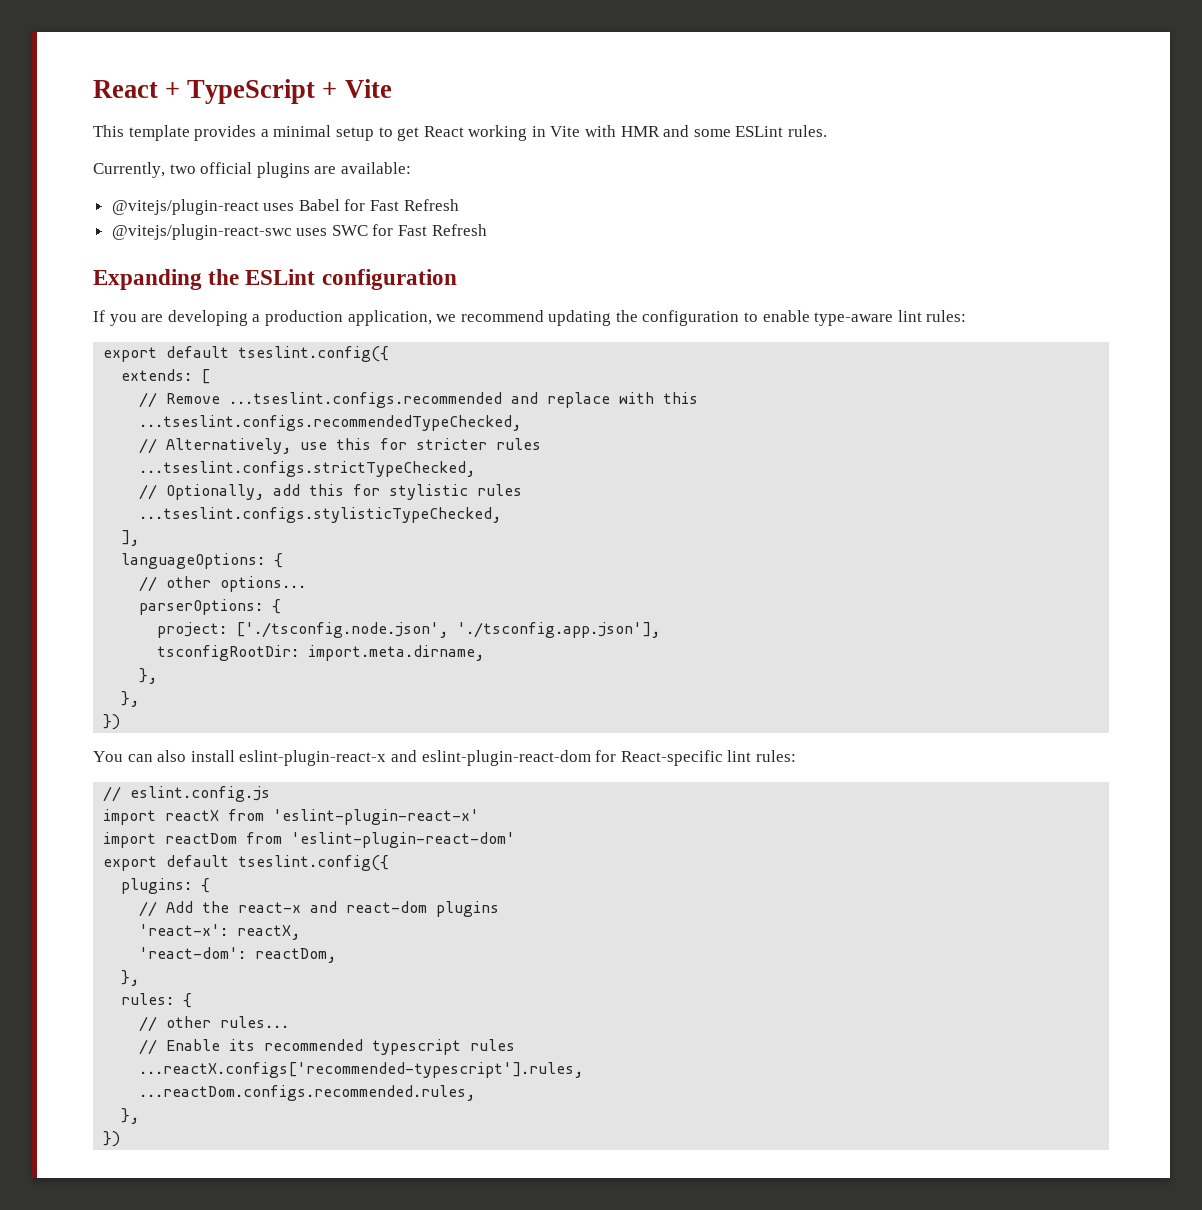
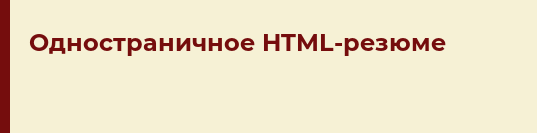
[93,79,392,104] [93,125,828,141] [93,162,411,178] [111,199,459,215] [111,224,487,240] [93,269,457,290] [93,310,967,326] [103,346,390,362] [121,369,211,384] [139,392,699,408] [139,415,522,431] [139,438,542,454] [139,461,476,477] [139,484,523,500] [139,507,502,523] [121,530,140,546] [121,553,284,569] [139,576,307,592] [139,599,282,615] [157,622,661,638] [157,645,485,661] [139,668,158,684] [121,691,140,707] [103,714,121,730] [93,750,796,766] [103,786,271,802] [103,809,480,825] [103,832,516,848] [103,855,390,871] [121,878,211,894] [139,901,500,917] [139,924,301,940] [139,947,337,963] [121,970,140,986] [121,993,193,1008] [139,1016,290,1032] [139,1039,516,1055] [139,1062,584,1078] [139,1085,476,1101] [121,1108,140,1124] [103,1131,121,1147] React + TypeScript + Vite // This template provides a minimal setup to get React working in Vite with HMR and some ESLint rules. // Currently, two official plugins are available: // @vitejs/plugin-react uses Babel for Fast Refresh // @vitejs/plugin-react-swc uses SWC for Fast Refresh // Expanding the ESLint configuration // If you are developing a production application, we recommend updating the configuration to enable type-aware lint rules: // export default tseslint.config({ // extends: [ // // Remove ...tseslint.configs.recommended and replace with this // ...tseslint.configs.recommendedTypeChecked, // // Alternatively, use this for stricter rules // ...tseslint.configs.strictTypeChecked, // // Optionally, add this for stylistic rules // ...tseslint.configs.stylisticTypeChecked, // ], // languageOptions: { // // other options... // parserOptions: { // project: ['./tsconfig.node.json', './tsconfig.app.json'], // tsconfigRootDir: import.meta.dirname, // }, // }, // }) // You can also install eslint-plugin-react-x and eslint-plugin-react-dom for React-specific lint rules: // // eslint.config.js // import reactX from 'eslint-plugin-react-x' // import reactDom from 'eslint-plugin-react-dom' // export default tseslint.config({ // plugins: { // // Add the react-x and react-dom plugins // 'react-x': reactX, // 'react-dom': reactDom, // }, // rules: { // // other rules... // // Enable its recommended typescript rules // ...reactX.configs['recommended-typescript'].rules, // ...reactDom.configs.recommended.rules, // }, // }) -> [29,34,446,56] Одностраничное HTML-резюме

